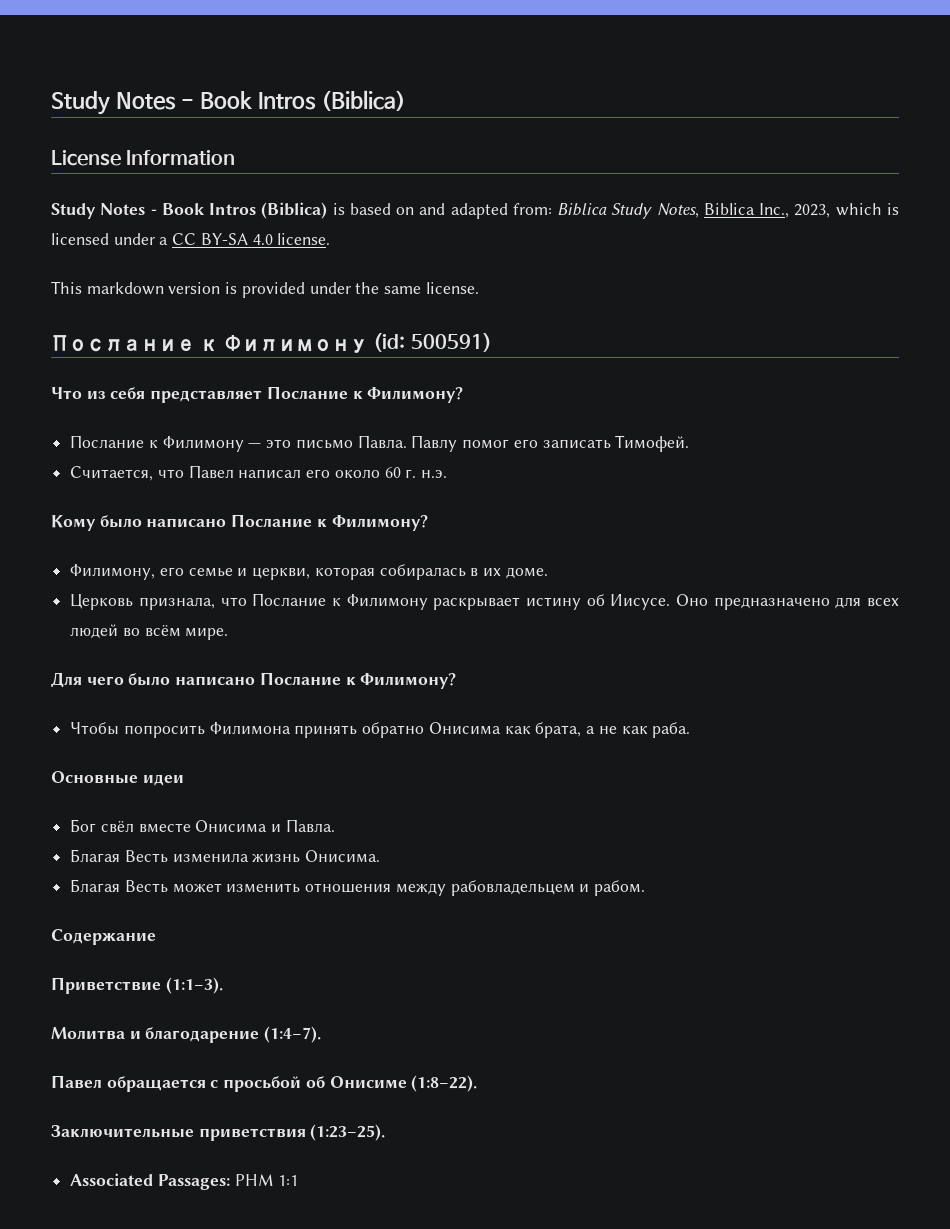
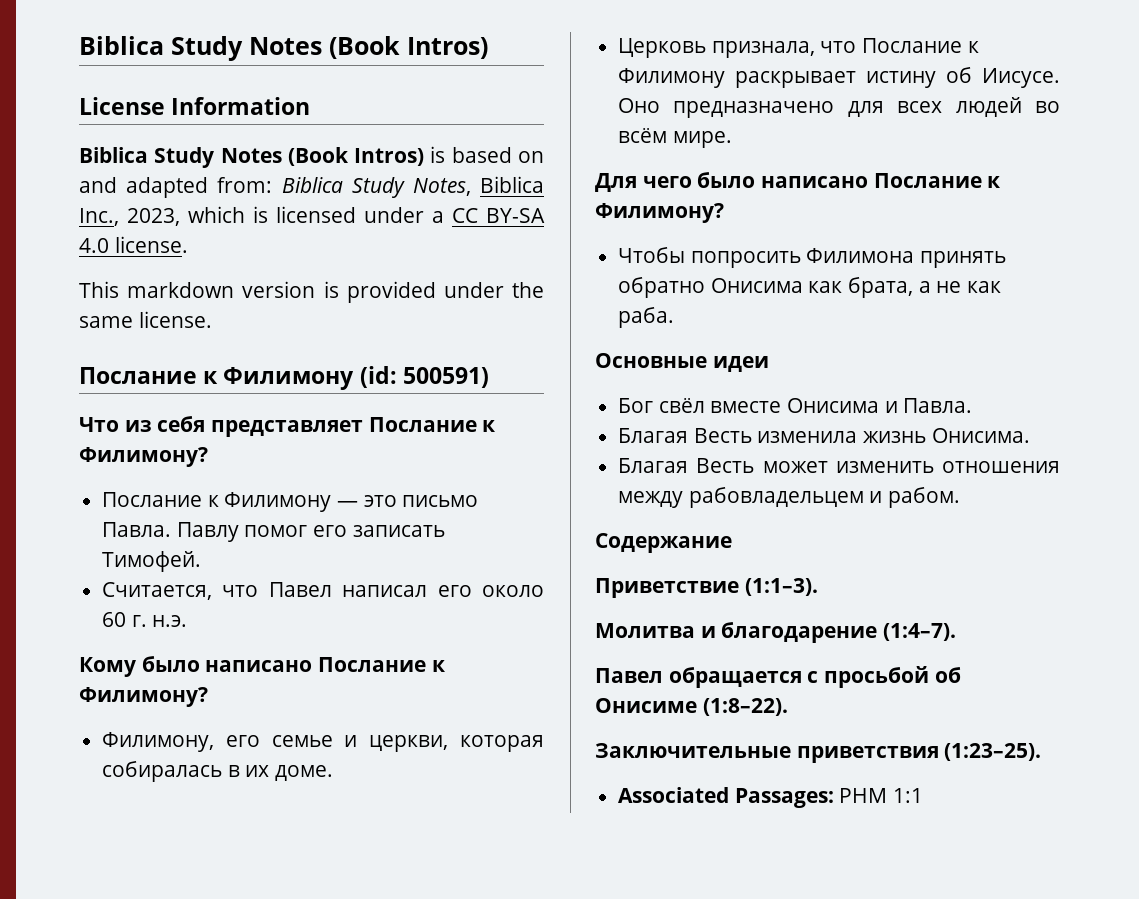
[51,90,406,115] Study Notes - Book Intros (Biblica) -> [79,36,488,61] Biblica Study Notes (Book Intros)
[51,202,328,219] Study Notes - Book Intros (Biblica) -> [79,147,425,168] Biblica Study Notes (Book Intros)

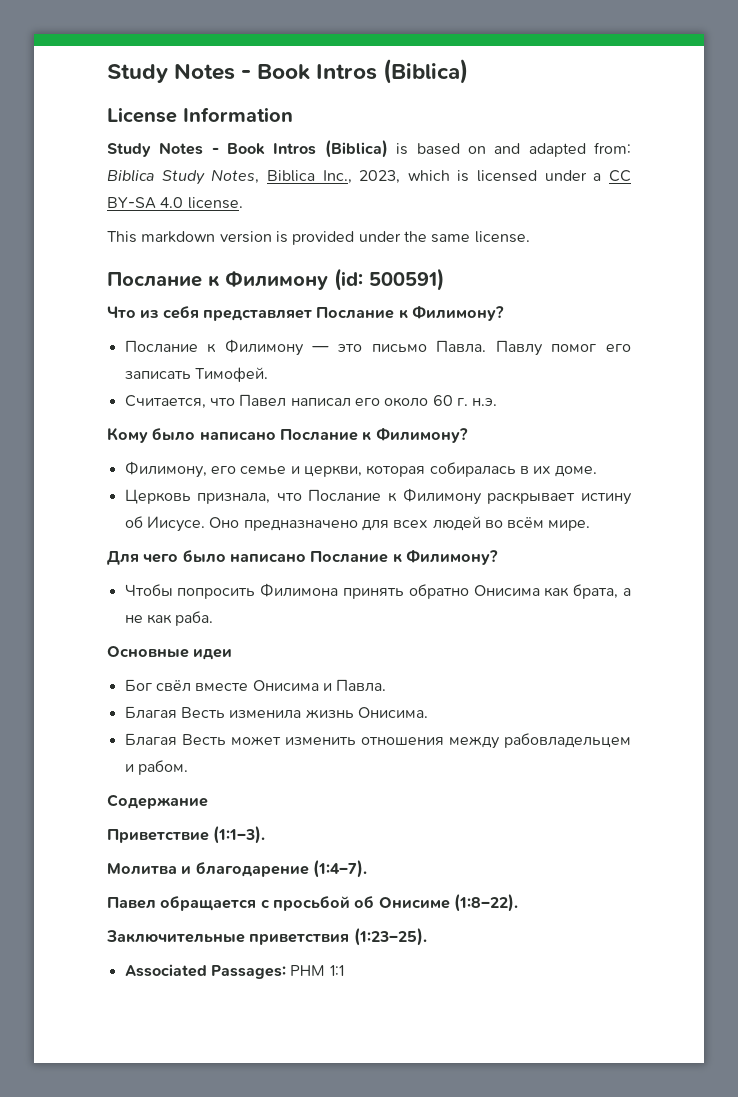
[79,36,488,61] Biblica Study Notes (Book Intros) -> [107,59,469,84] Study Notes - Book Intros (Biblica)
[79,147,425,168] Biblica Study Notes (Book Intros) -> [107,140,388,158] Study Notes - Book Intros (Biblica)

